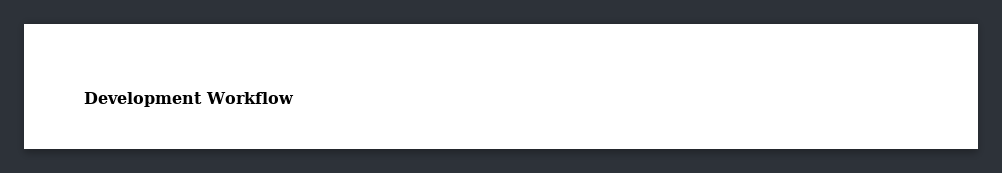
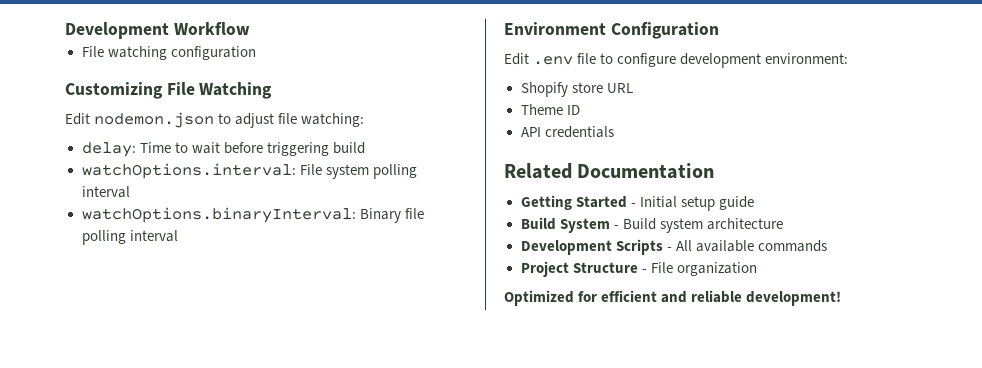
(294, 98) none -> [81,46,256,60] [65,82,273,99] [65,112,365,128] [81,142,365,157] [81,163,417,179] [81,186,130,198] [81,207,424,223] [81,230,178,245] [504,22,719,39] [504,53,849,68] [520,82,633,97] [520,104,580,115] [520,126,614,138] [504,163,715,179] [520,195,754,211] [520,217,783,233] [520,239,827,255] [520,261,757,277] [504,290,842,306] // File watching configuration // Customizing File Watching // Edit nodemon.json to adjust file watching: // delay: Time to wait before triggering build // watchOptions.interval: File system polling interval // watchOptions.binaryInterval: Binary file polling interval // Environment Configuration // Edit .env file to configure development environment: // Shopify store URL // Theme ID // API credentials // Related Documentation // Getting Started - Initial setup guide // Build System - Build system architecture // Development Scripts - All available commands // Project Structure - File organization // Optimized for efficient and reliable development!

